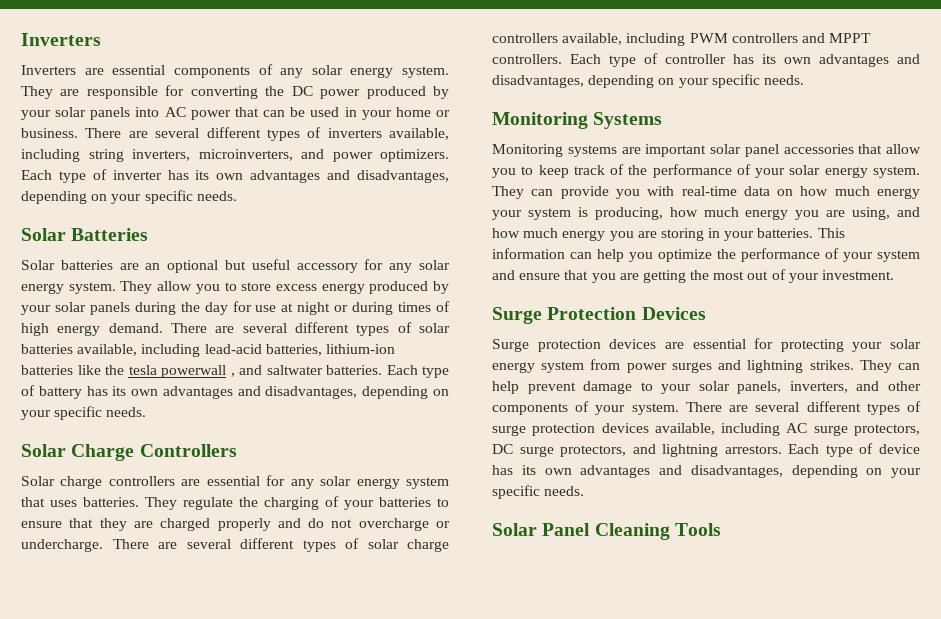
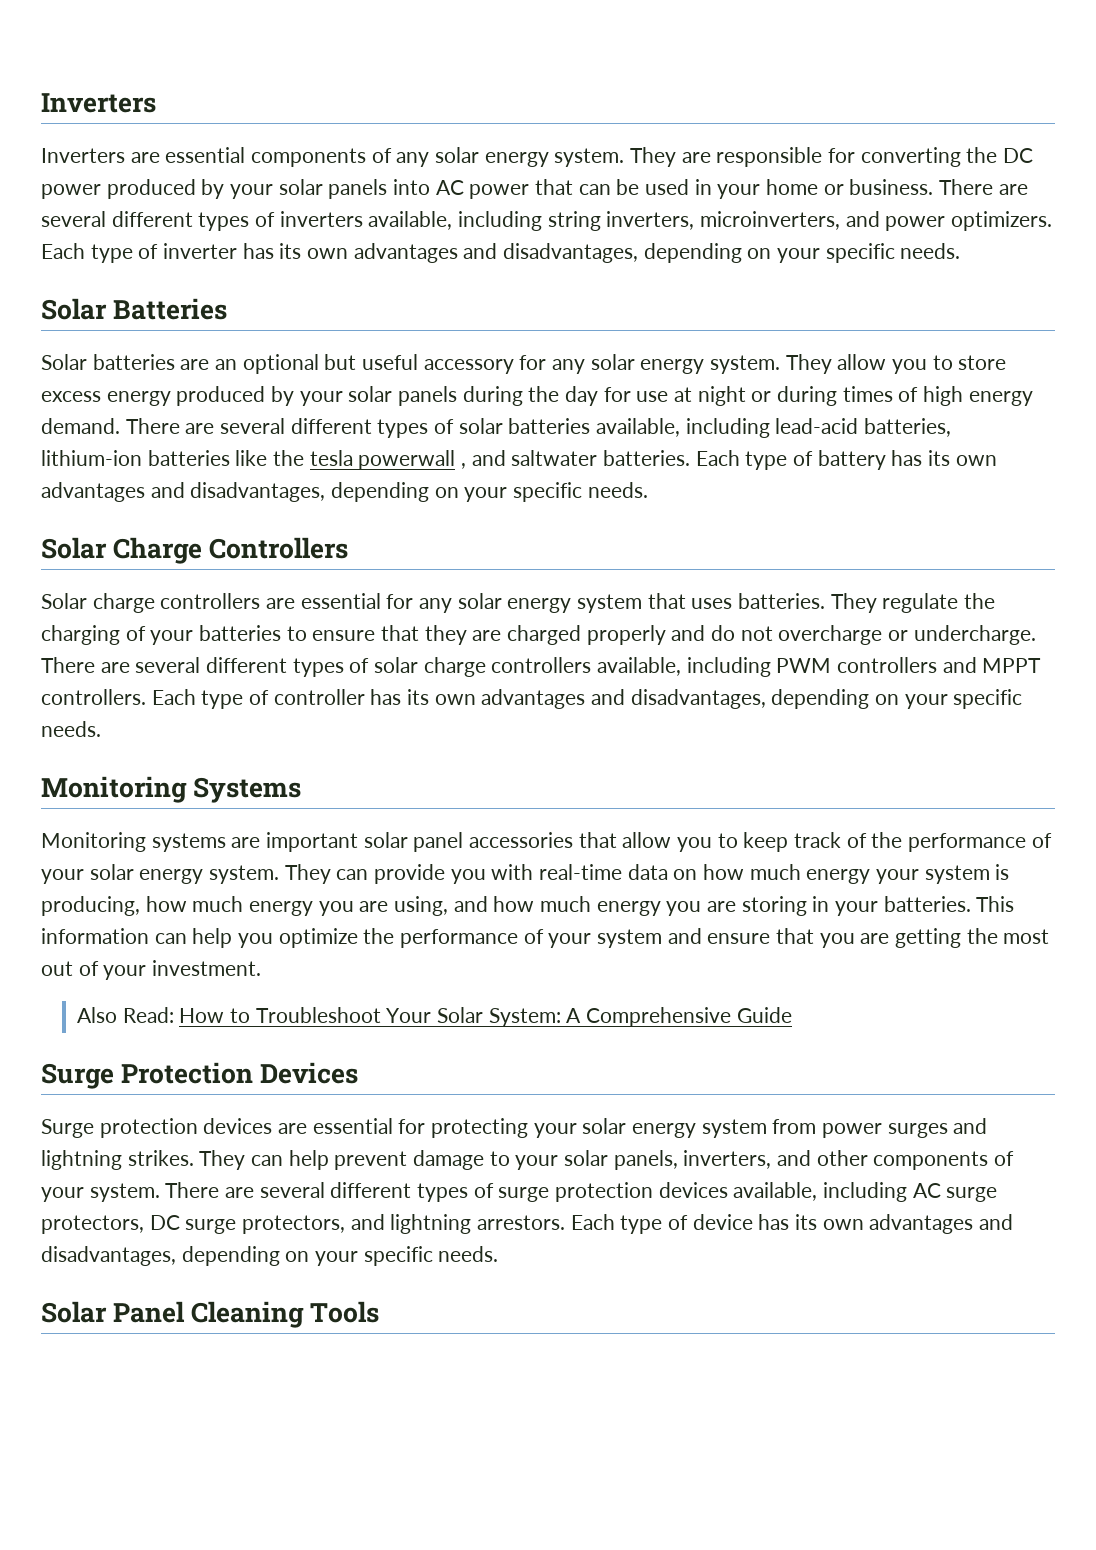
(895, 275) none -> [77,1007,792,1027] // Also Read: How to Troubleshoot Your Solar System: A Comprehensive Guide

